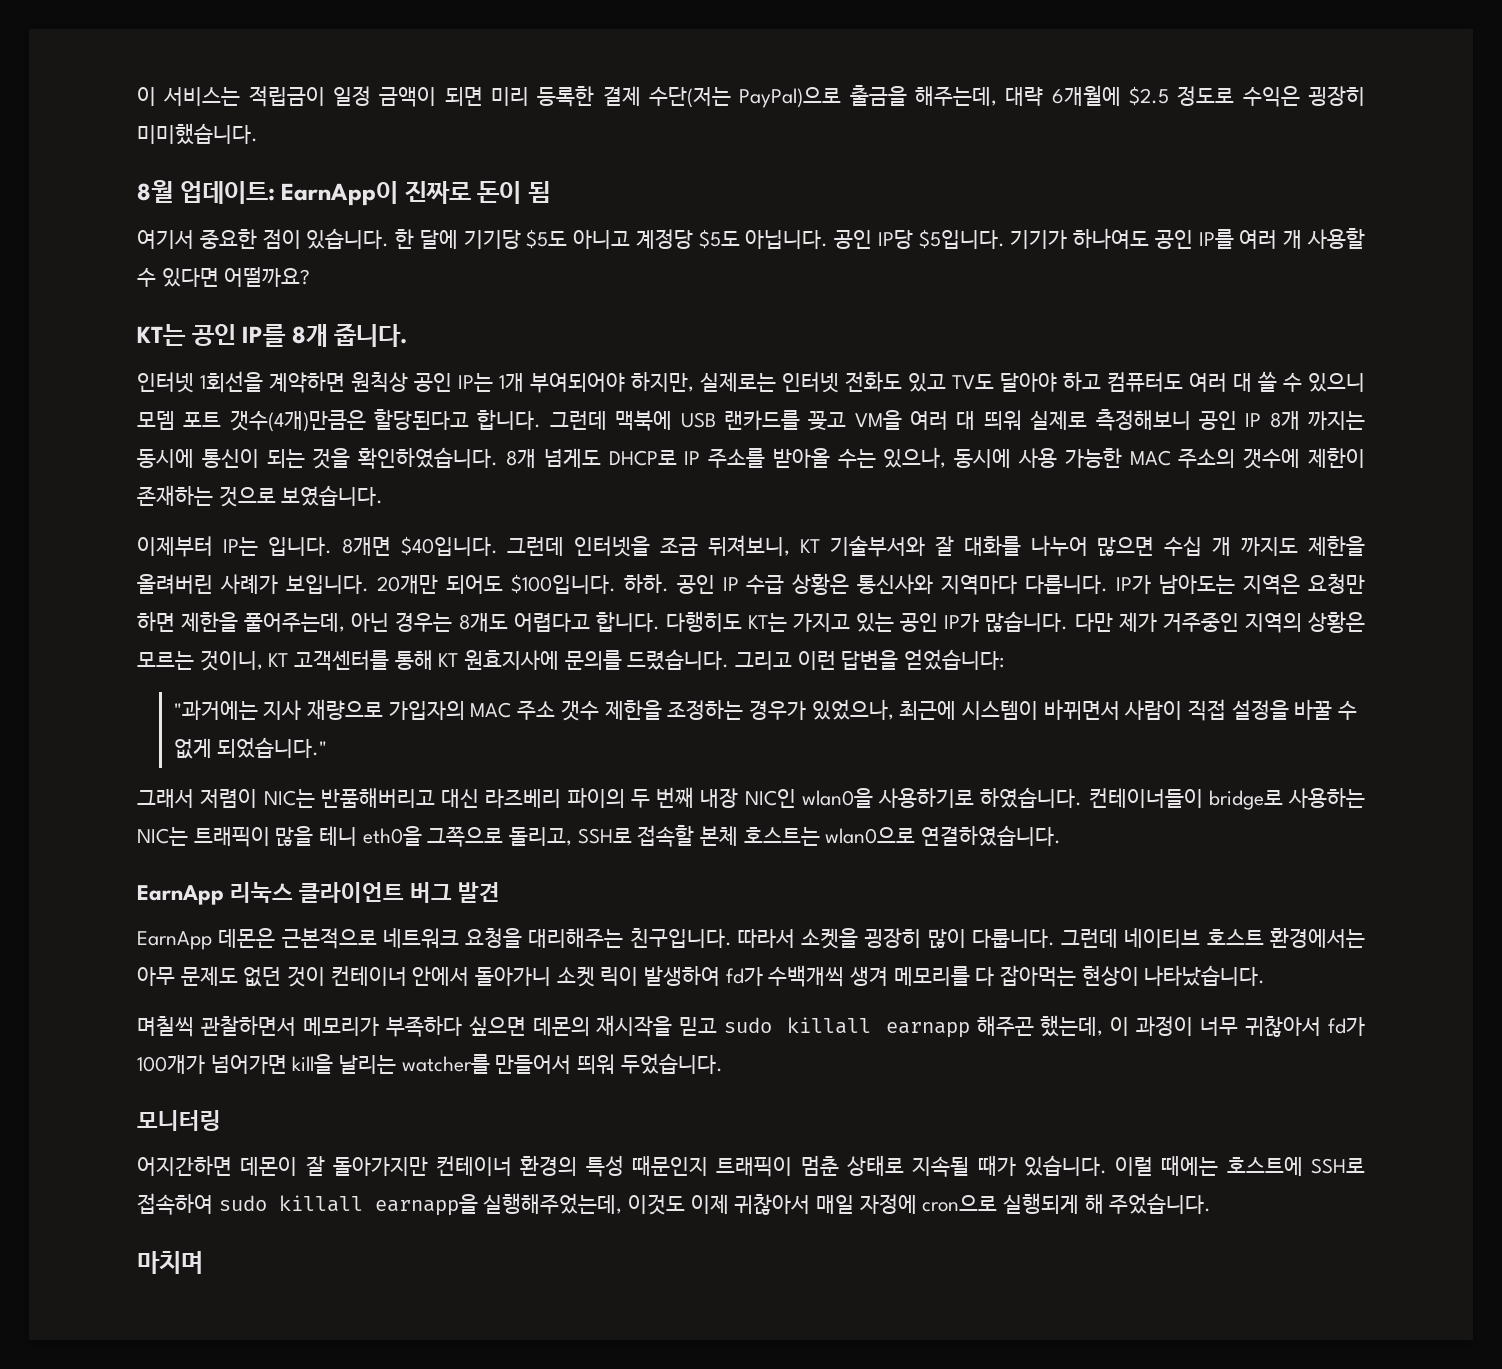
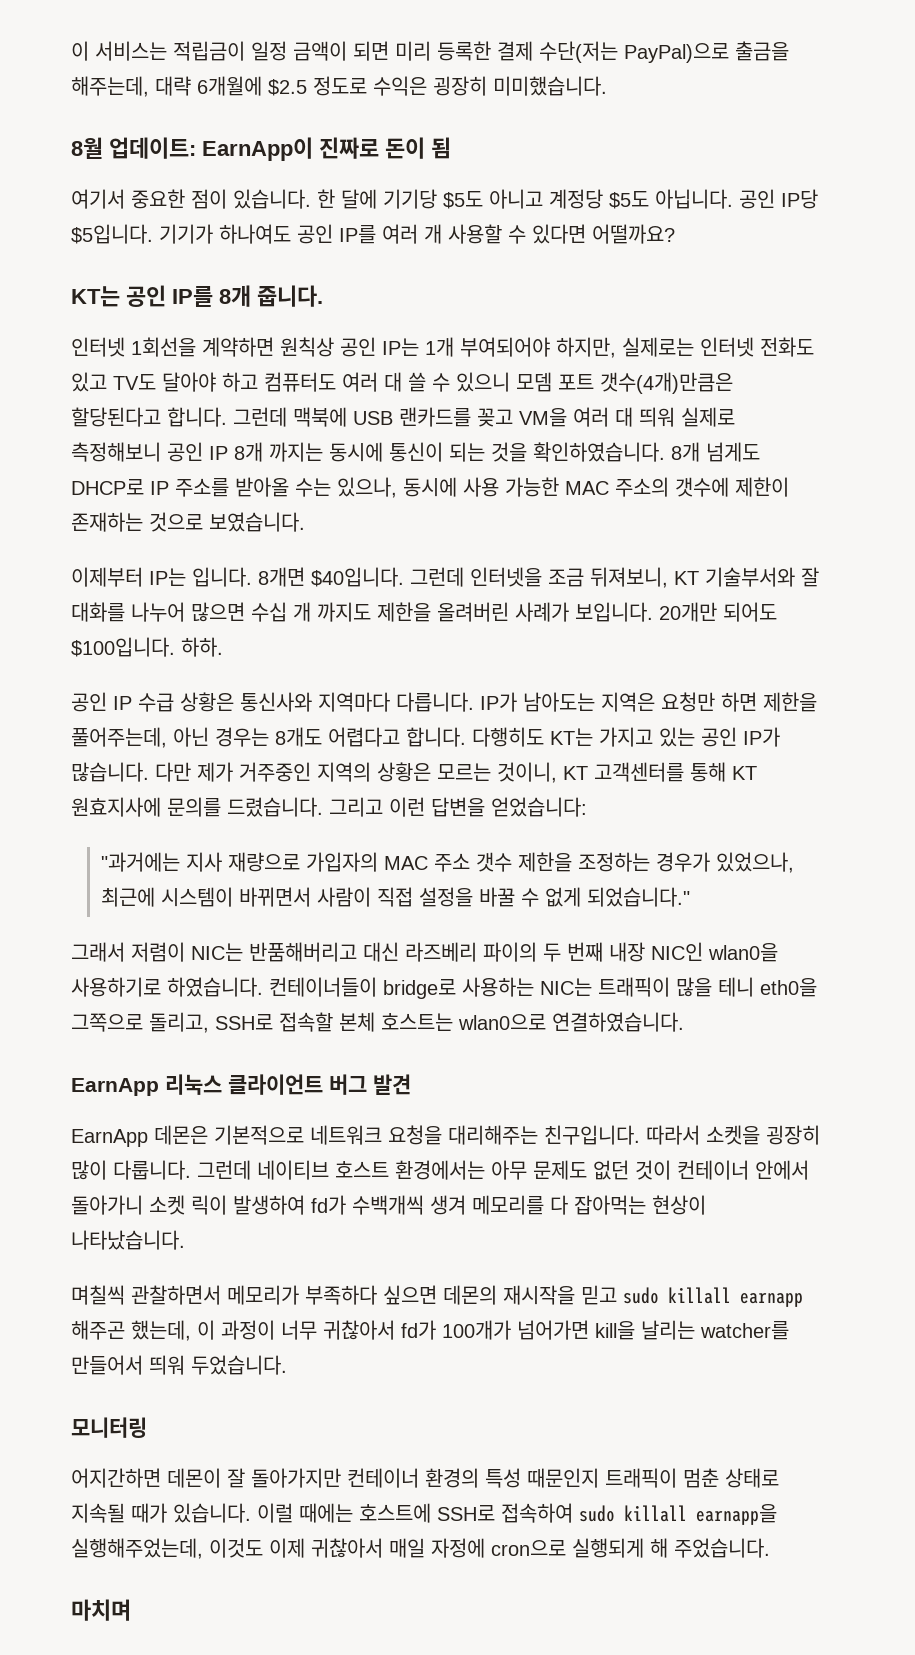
(669, 583) none -> (223, 647) //
[281,928,377,949] 근본적으로 -> [214,1125,304,1145] 기본적으로

